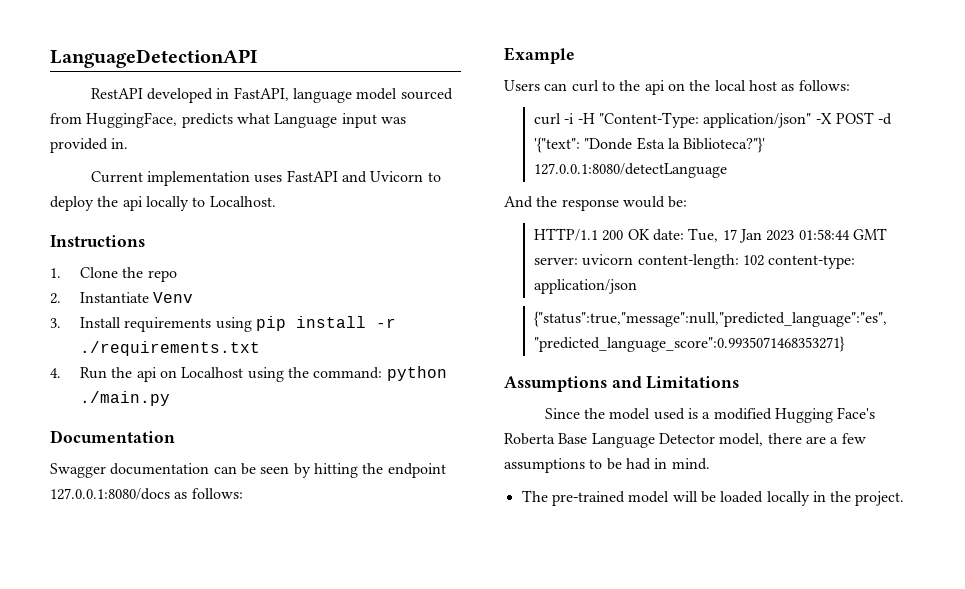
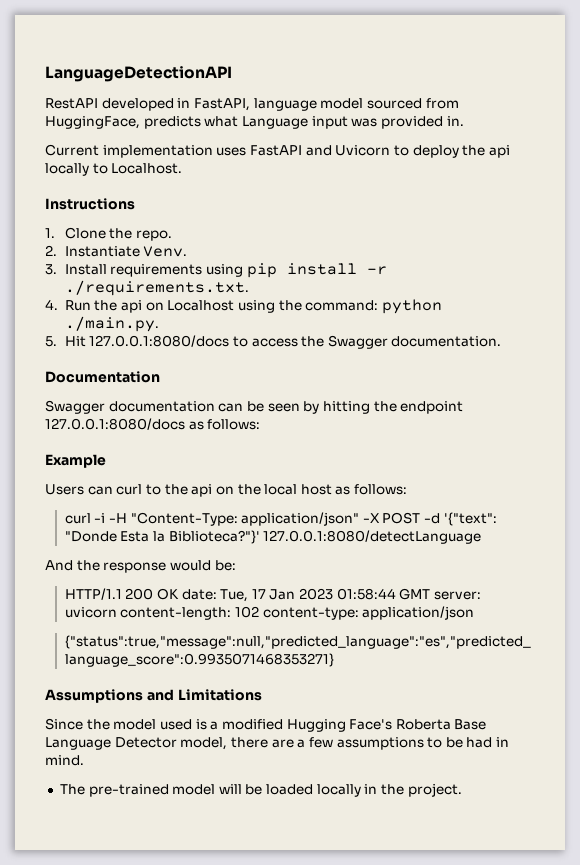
[147,270,177,282] repo -> [135,230,172,241] repo.
[153,292,194,303] Venv -> [143,246,188,257] Venv.
[79,341,260,356] ./requirements.txt -> [64,280,249,296] ./requirements.txt.
[79,391,170,406] ./main.py -> [64,316,159,332] [45,335,502,349] ./main.py. // 5. Hit 127.0.0.1:8080/docs to access the Swagger documentation.

